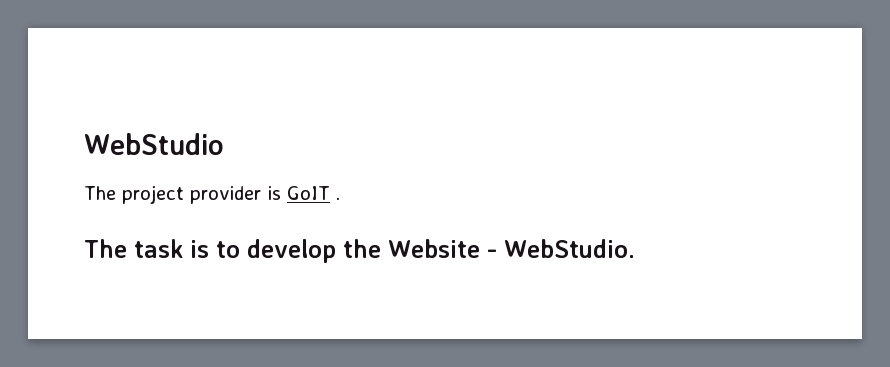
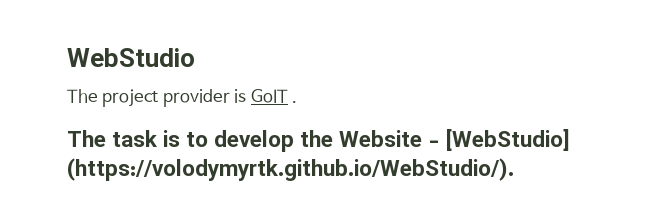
[503,239,635,258] WebStudio. -> [444,129,570,151] [67,158,514,181] [WebStudio] (https://volodymyrtk.github.io/WebStudio/).

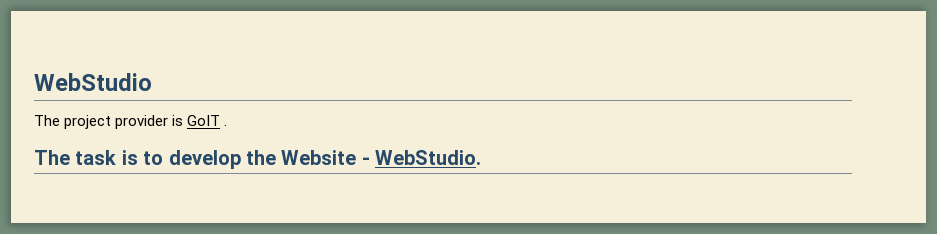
[444,129,570,151] [67,158,514,181] [WebStudio] (https://volodymyrtk.github.io/WebStudio/). -> [375,150,482,165] WebStudio.

